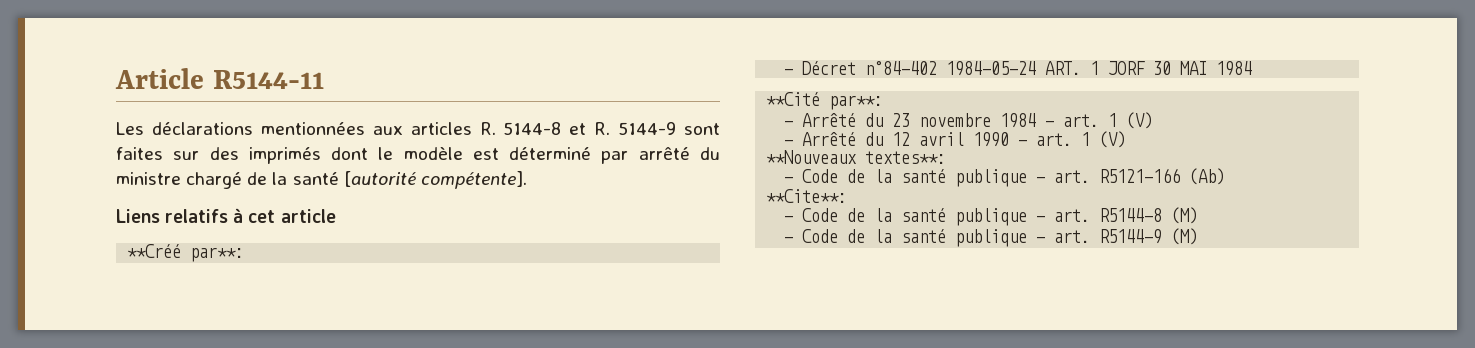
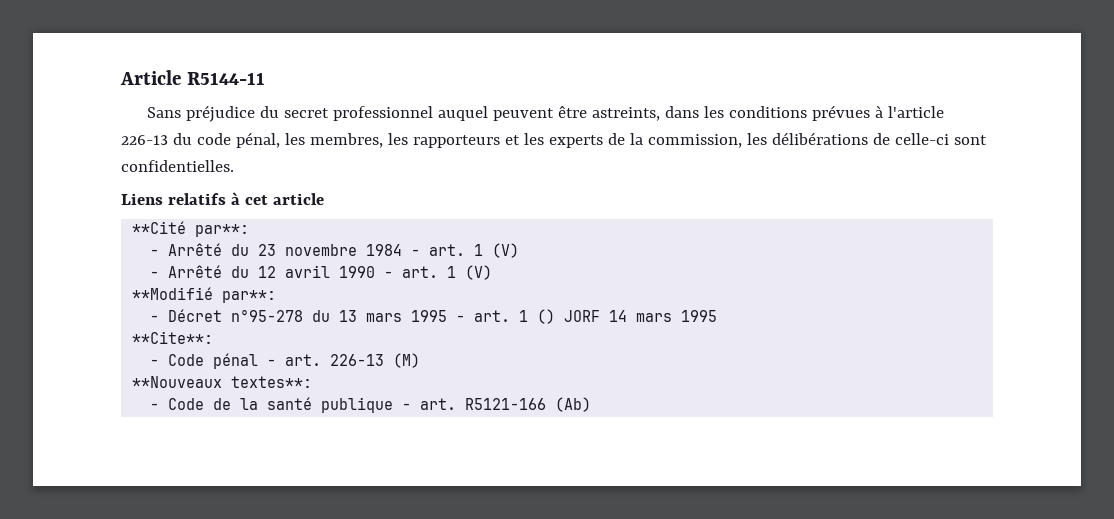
[116,122,720,135] [116,147,720,164] [116,171,527,189] Les déclarations mentionnées aux articles R. 5144-8 et R. 5144-9 sont faites sur des imprimés dont le modèle est déterminé par arrêté du ministre chargé de la santé [autorité compétente]. -> [146,105,944,122] [121,132,987,148] [121,160,234,172] Sans préjudice du secret professionnel auquel peuvent être astreints, dans les conditions prévues à l'article 226-13 du code pénal, les membres, les rapporteurs et les experts de la commission, les délibérations de celle-ci sont confidentielles.
[127,244,245,262] [784,61,1253,76] // **Créé par**: // - Décret n°84-402 1984-05-24 ART. 1 JORF 30 MAI 1984 -> (324, 199) none
(1127, 139) none -> [132,287,277,303] [150,309,718,324] [132,331,214,344] [150,353,421,369] // **Modifié par**: // - Décret n°95-278 du 13 mars 1995 - art. 1 () JORF 14 mars 1995 // **Cite**: // - Code pénal - art. 226-13 (M)
[766,189,848,203] [784,207,1199,226] [784,228,1199,247] // **Cite**: // - Code de la santé publique - art. R5144-8 (M) // - Code de la santé publique - art. R5144-9 (M) -> (592, 404) none

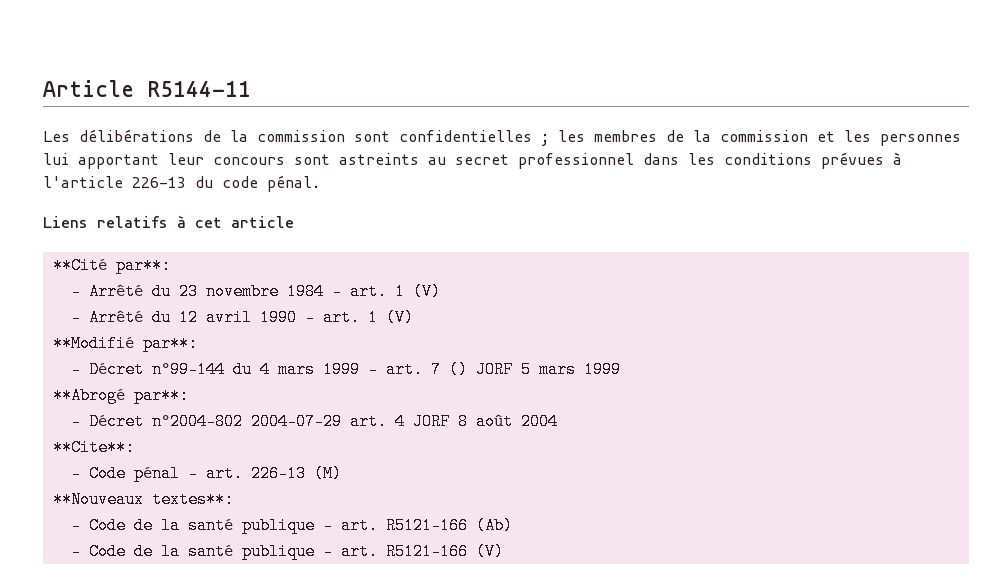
[146,105,660,122] Sans préjudice du secret professionnel auquel peuvent être astreints, -> [43,129,961,146] [43,153,634,169] Les délibérations de la commission sont confidentielles ; les membres de la commission et les personnes lui apportant leur concours sont astreints au secret professionnel
[235,132,987,148] [121,160,234,172] pénal, les membres, les rapporteurs et les experts de la commission, les délibérations de celle-ci sont confidentielles. -> [267,175,320,192] pénal.
[231,309,529,322] n°95-278 du 13 mars 1995 - art. 1 -> [151,361,441,378] n°99-144 du 4 mars 1999 - art. 7
[609,310,718,322] 14 mars 1995 -> [520,361,621,378] [52,387,189,404] [70,413,558,430] 5 mars 1999 // **Abrogé par**: // - Décret n°2004-802 2004-07-29 art. 4 JORF 8 août 2004
(592, 404) none -> [70,543,504,560] // - Code de la santé publique - art. R5121-166 (V)

